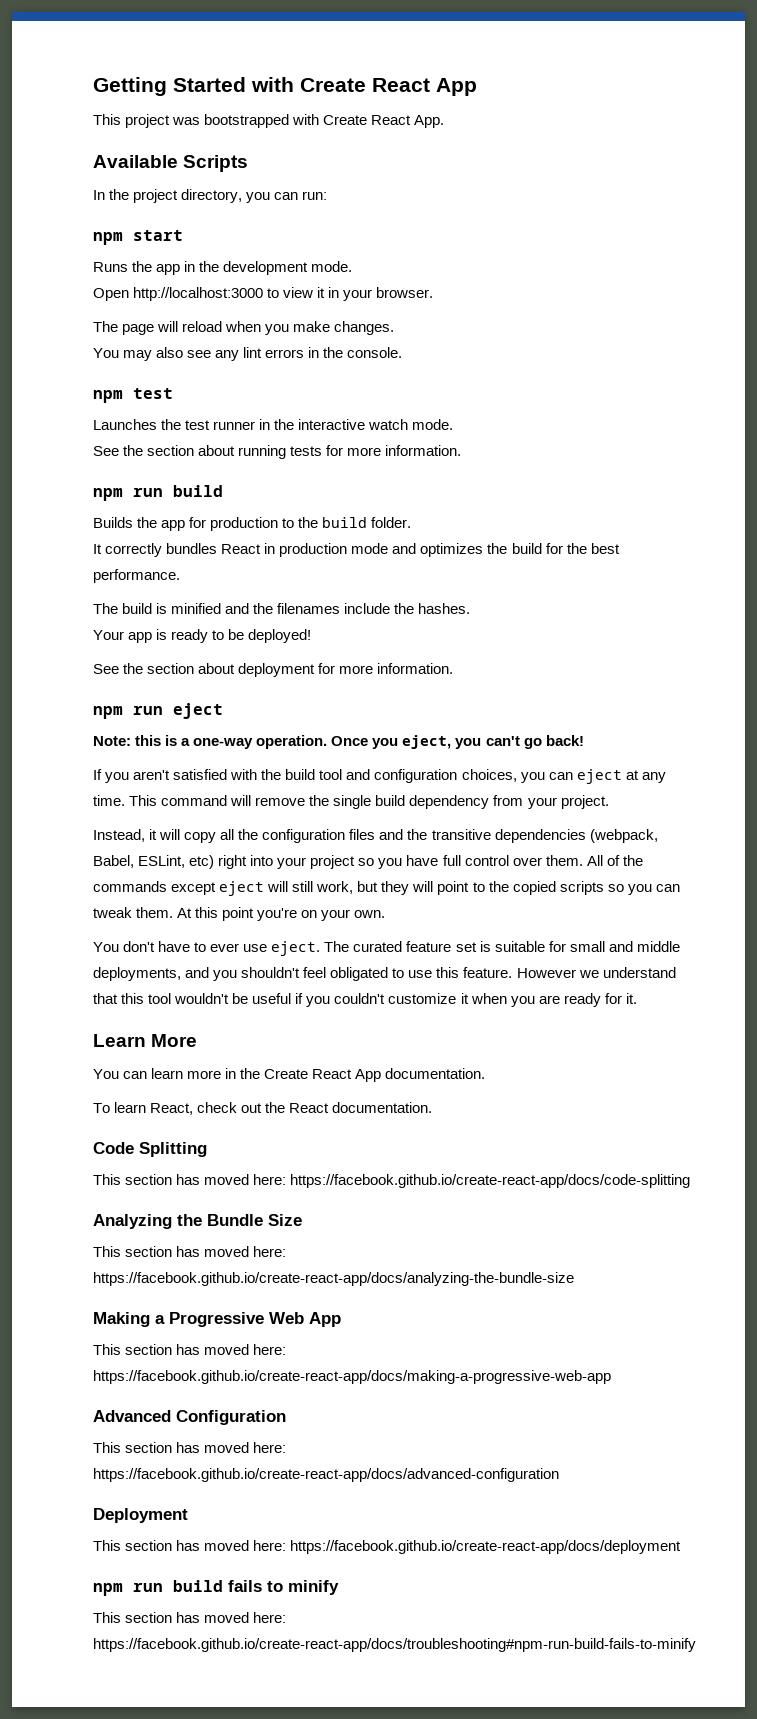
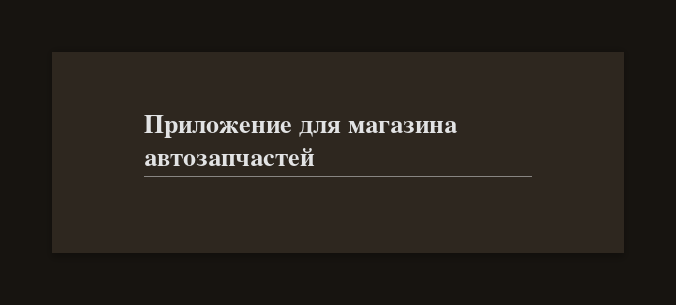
[93,77,477,96] [93,114,445,128] [93,155,249,172] [93,189,328,203] [93,230,183,245] [93,261,353,275] [93,287,434,301] [93,321,395,335] [93,347,403,361] [93,388,173,403] [93,419,454,430] [93,445,462,459] [93,485,223,501] [93,517,412,531] [93,543,620,557] [93,569,180,583] [93,603,471,614] [93,629,312,643] [93,663,454,677] [93,703,223,719] [93,735,584,749] [93,769,666,784] [93,795,609,809] [93,829,658,843] [93,855,643,869] [93,881,680,896] [93,907,386,921] [93,941,680,956] [93,967,676,981] [93,993,637,1007] [93,1034,198,1047] [93,1068,486,1082] [93,1102,433,1115] [93,1142,207,1157] [93,1174,691,1188] [93,1214,302,1229] [93,1246,287,1257] [93,1272,574,1286] [93,1312,341,1327] [93,1344,287,1355] [93,1370,611,1384] [93,1410,286,1425] [93,1442,287,1453] [93,1468,559,1482] [93,1508,188,1523] [93,1540,682,1554] [93,1580,339,1596] [93,1612,287,1623] [93,1638,696,1652] Getting Started with Create React App // This project was bootstrapped with Create React App. // Available Scripts // In the project directory, you can run: // npm start // Runs the app in the development mode. // Open http://localhost:3000 to view it in your browser. // The page will reload when you make changes. // You may also see any lint errors in the console. // npm test // Launches the test runner in the interactive watch mode. // See the section about running tests for more information. // npm run build // Builds the app for production to the build folder. // It correctly bundles React in production mode and optimizes the build for the best performance. // The build is minified and the filenames include the hashes. // Your app is ready to be deployed! // See the section about deployment for more information. // npm run eject // Note: this is a one-way operation. Once you eject, you can't go back! // If you aren't satisfied with the build tool and configuration choices, you can eject at any time. This command will remove the single build dependency from your project. // Instead, it will copy all the configuration files and the transitive dependencies (webpack, Babel, ESLint, etc) right into your project so you have full control over them. All of the commands except eject will still work, but they will point to the copied scripts so you can tweak them. At this point you're on your own. // You don't have to ever use eject. The curated feature set is suitable for small and middle deployments, and you shouldn't feel obligated to use this feature. However we understand that this tool wouldn't be useful if you couldn't customize it when you are ready for it. // Learn More // You can learn more in the Create React App documentation. // To learn React, check out the React documentation. // Code Splitting // This section has moved here: https://facebook.github.io/create-react-app/docs/code-splitting // Analyzing the Bundle Size // This section has moved here: https://facebook.github.io/create-react-app/docs/analyzing-the-bundle-size // Making a Progressive Web App // This section has moved here: https://facebook.github.io/create-react-app/docs/making-a-progressive-web-app // Advanced Configuration // This section has moved here: https://facebook.github.io/create-react-app/docs/advanced-configuration // Deployment // This section has moved here: https://facebook.github.io/create-react-app/docs/deployment // npm run build fails to minify // This section has moved here: https://facebook.github.io/create-react-app/docs/troubleshooting#npm-run-build-fails-to-minify -> [144,115,459,138] [144,148,315,166] Приложение для магазина автозапчастей

